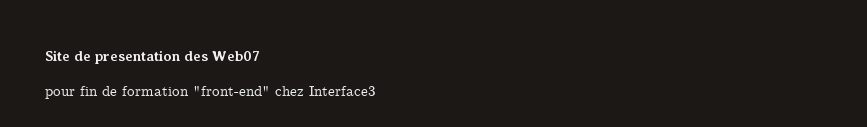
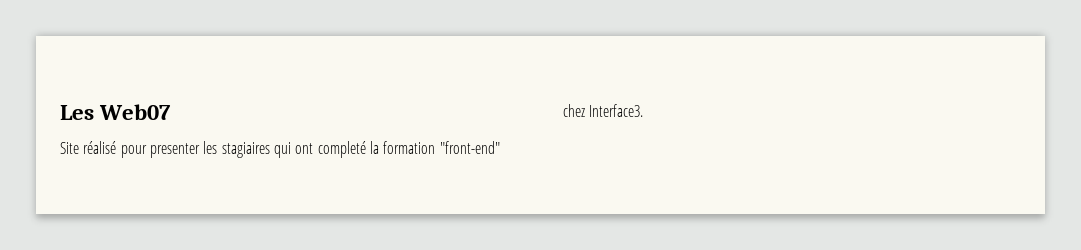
[45,50,260,64] [45,86,117,99] Site de presentation des Web07 // pour fin de -> [60,104,172,120] [60,141,379,158] Les Web07 // Site réalisé pour presenter les stagiaires qui ont completé la
[309,86,376,96] Interface3 -> [589,104,644,117] Interface3.

